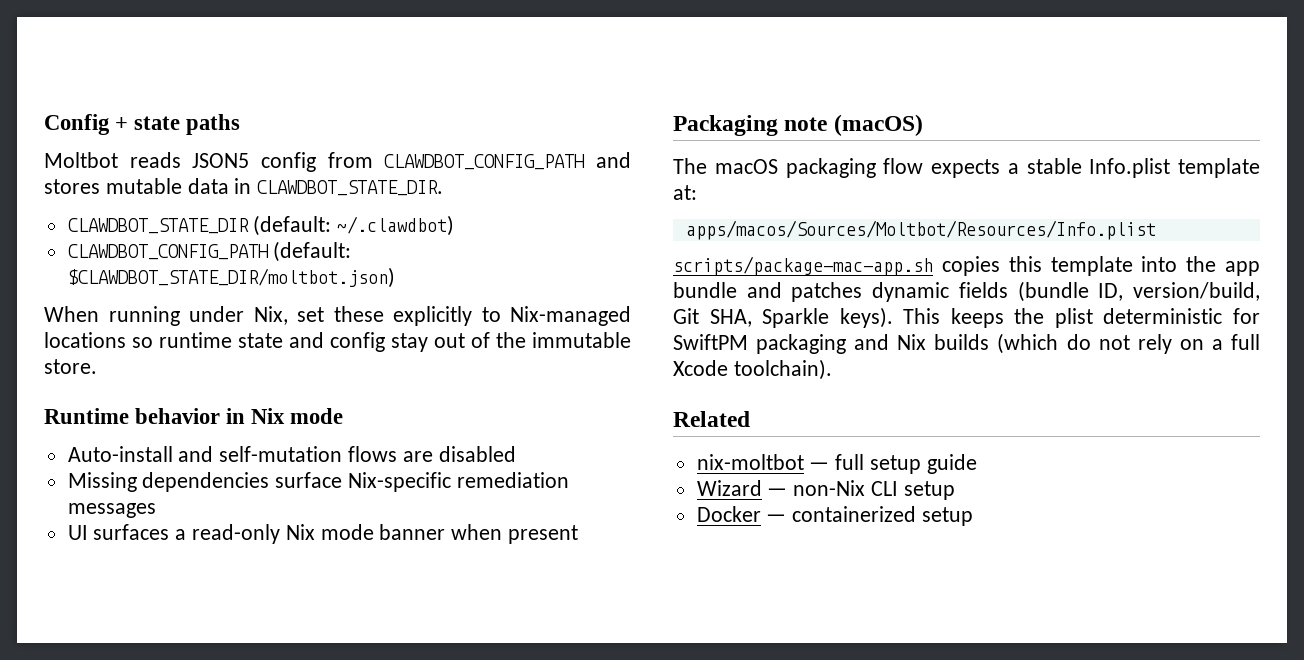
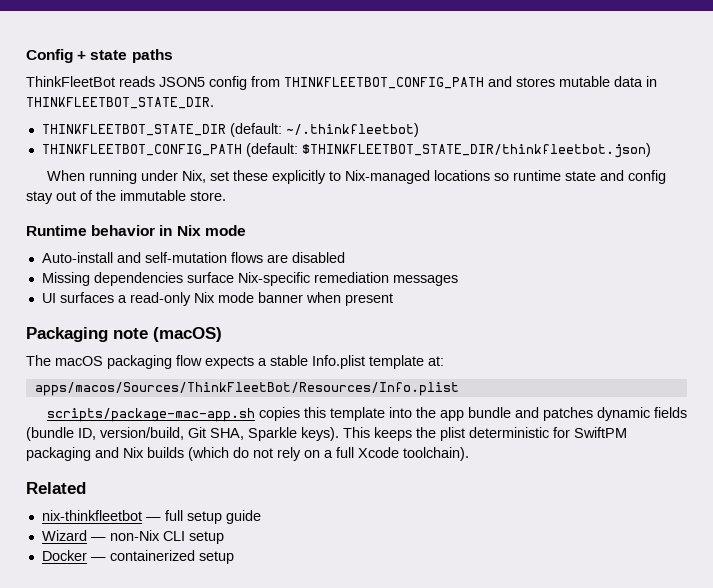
[44,152,118,168] Moltbot -> [26,76,115,87] ThinkFleetBot
[384,154,586,170] CLAWDBOT_CONFIG_PATH -> [284,77,484,89] THINKFLEETBOT_CONFIG_PATH
[257,180,444,196] [67,215,455,236] [67,241,352,262] [67,267,395,288] CLAWDBOT_STATE_DIR. // CLAWDBOT_STATE_DIR (default: ~/.clawdbot) // CLAWDBOT_CONFIG_PATH (default: $CLAWDBOT_STATE_DIR/moltbot.json) -> [26,97,214,109] [41,123,419,137] [41,143,651,158] THINKFLEETBOT_STATE_DIR. // THINKFLEETBOT_STATE_DIR (default: ~/.thinkfleetbot) // THINKFLEETBOT_CONFIG_PATH (default: $THINKFLEETBOT_STATE_DIR/thinkfleetbot.json)
[685,220,1156,240] apps/macos/Sources/Moltbot/Resources/Info.plist -> [34,382,459,396] apps/macos/Sources/ThinkFleetBot/Resources/Info.plist
[696,454,804,470] nix-moltbot -> [41,510,142,521] nix-thinkfleetbot

